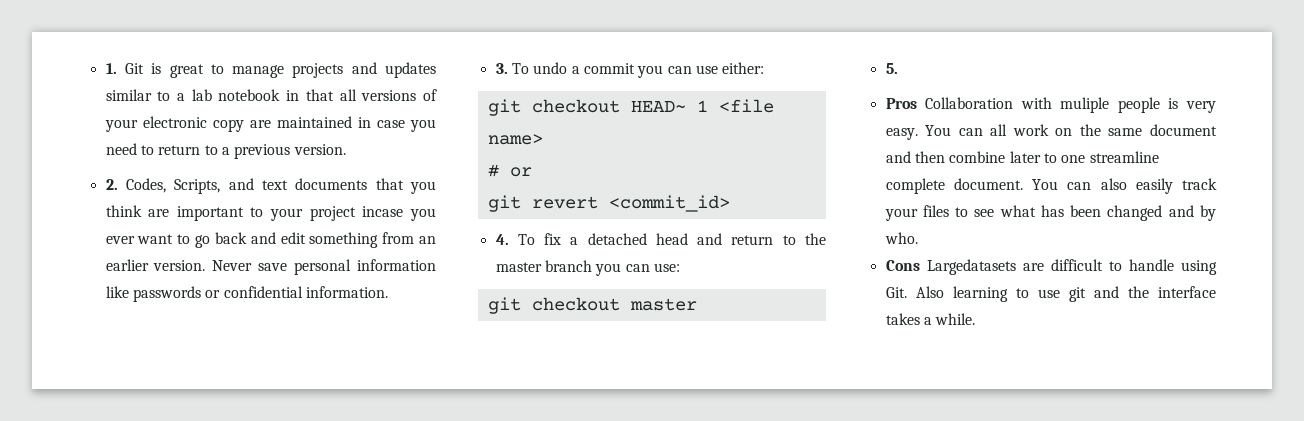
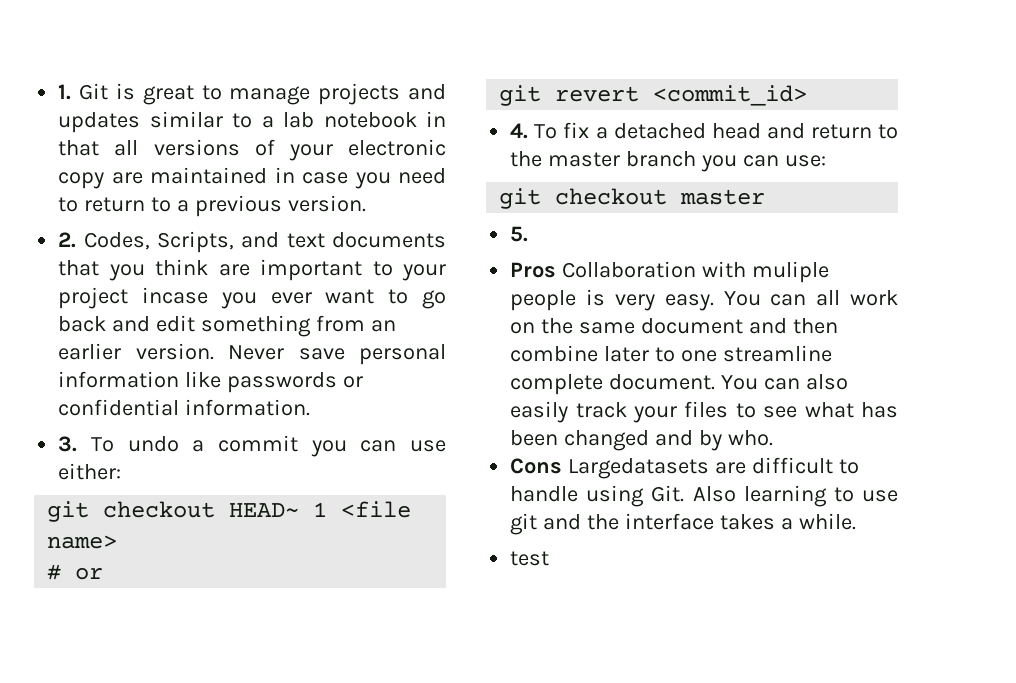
(976, 319) none -> [510,551,550,566] // test

